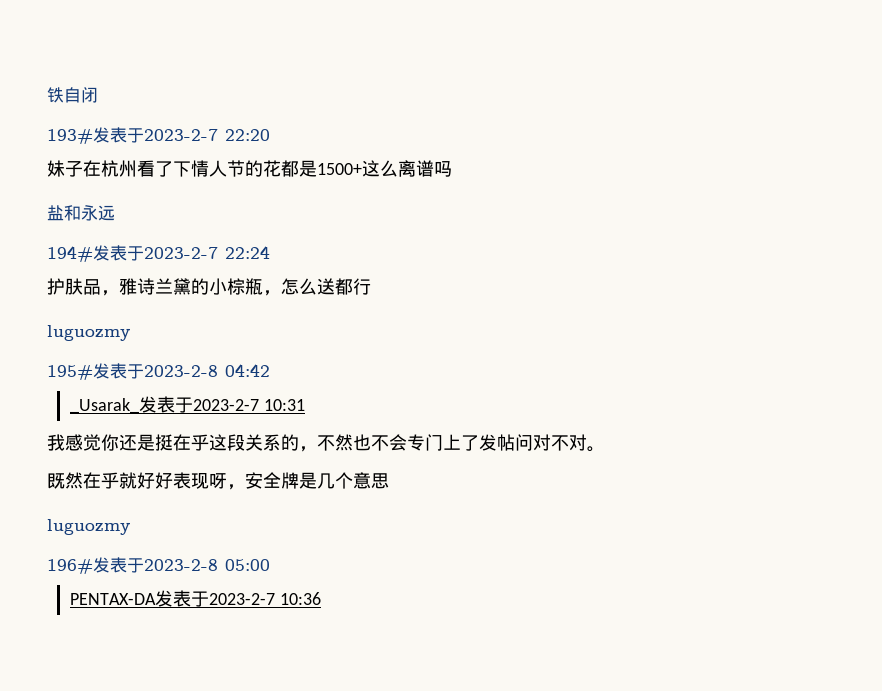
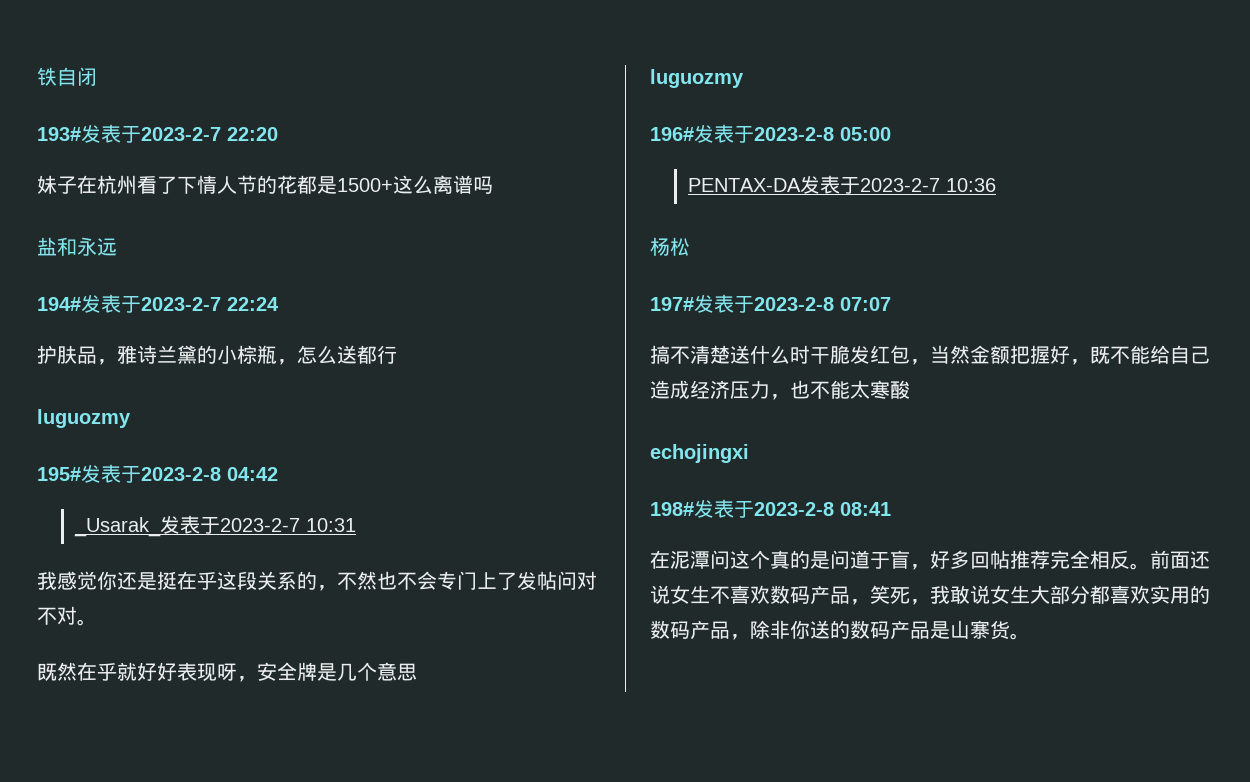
(321, 598) none -> [650,237,690,256] [650,294,891,313] [650,345,1210,365] [650,380,910,400] [650,444,749,463] [650,499,891,518] [650,550,1210,570] [650,585,1210,605] [650,620,1030,640] // 杨松 // 197#发表于2023-2-8 07:07 // 搞不清楚送什么时干脆发红包，当然金额把握好，既不能给自己造成经济压力，也不能太寒酸 // echojingxi // 198#发表于2023-2-8 08:41 // 在泥潭问这个真的是问道于盲，好多回帖推荐完全相反。前面还说女生不喜欢数码产品，笑死，我敢说女生大部分都喜欢实用的数码产品，除非你送的数码产品是山寨货。

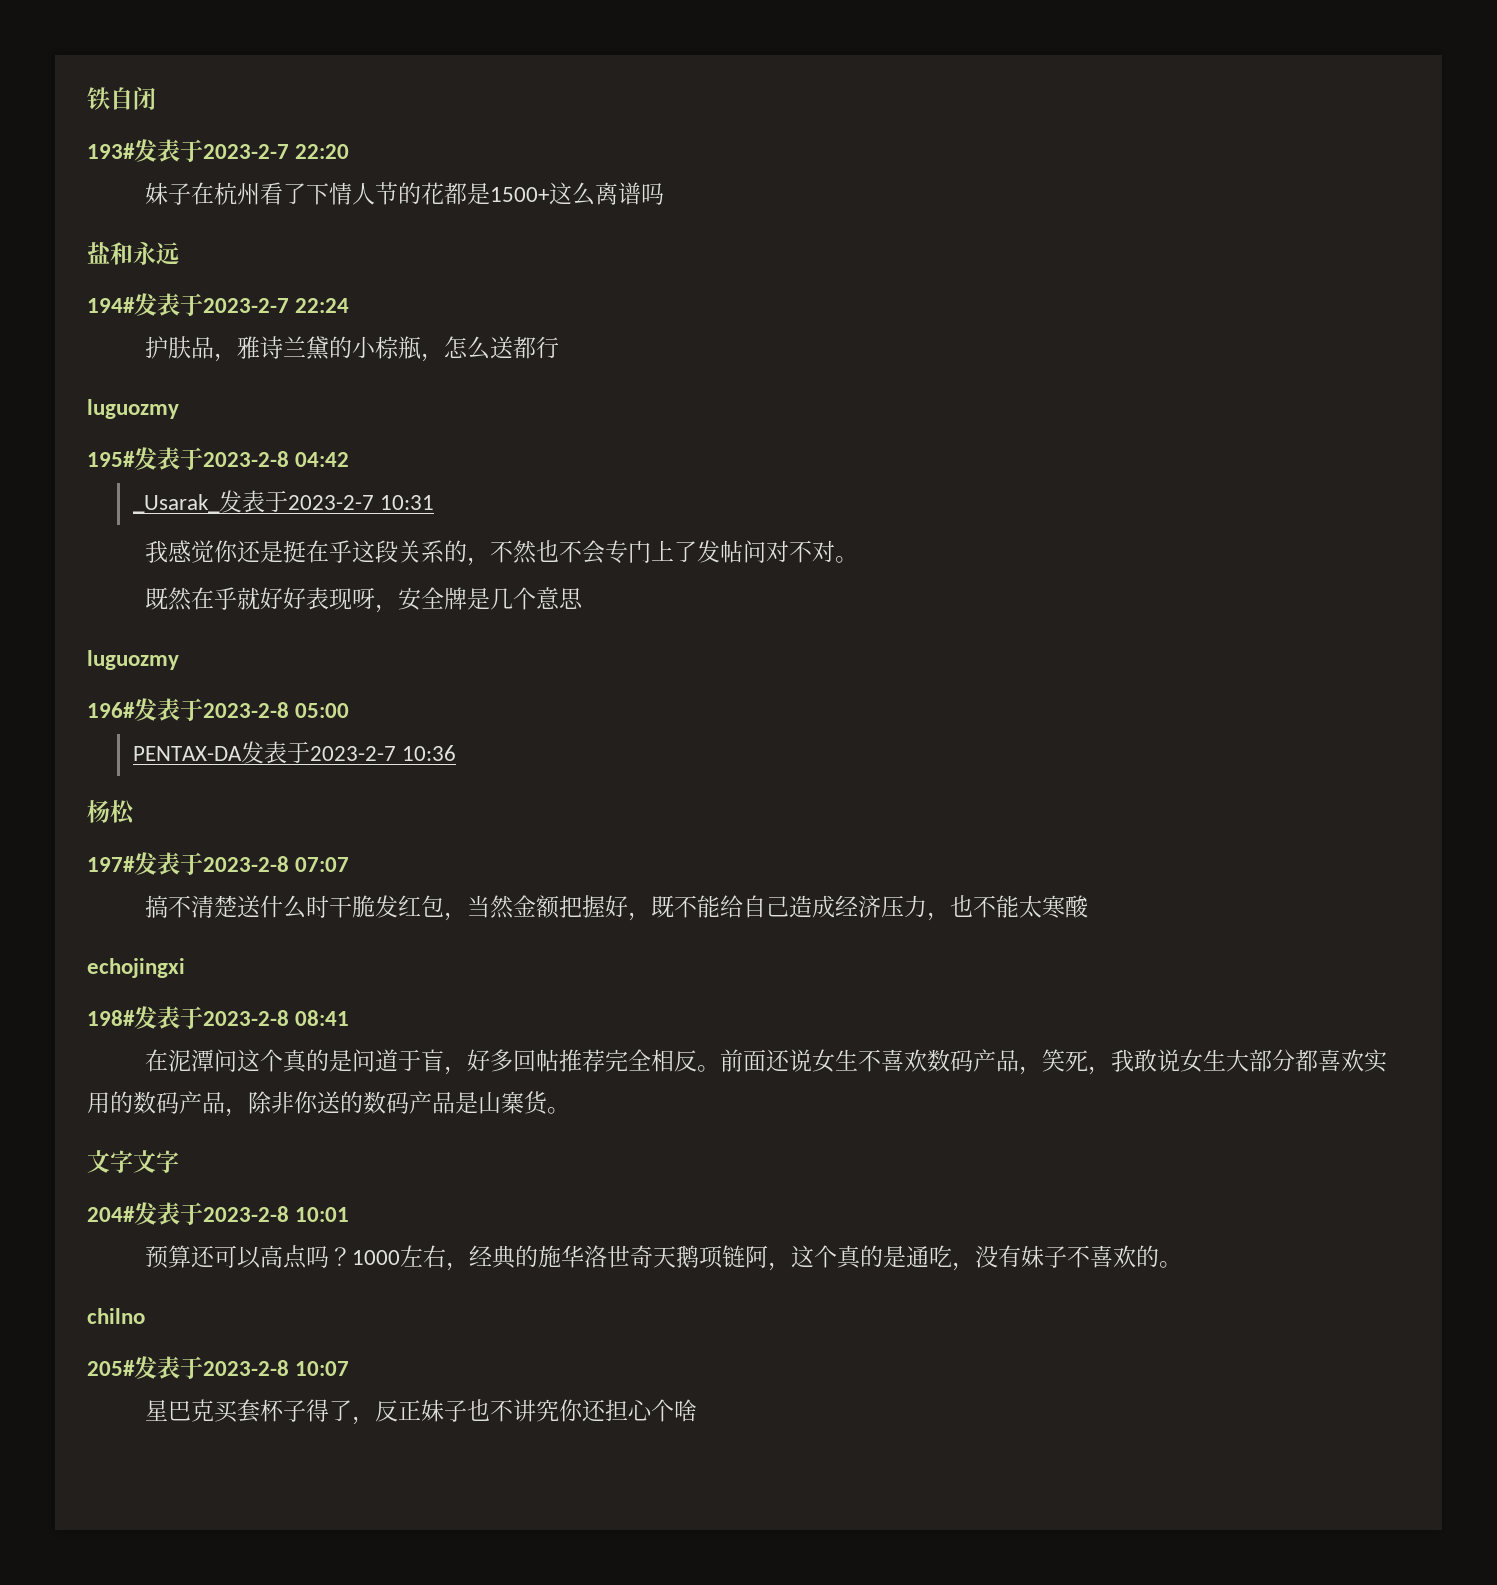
(1030, 636) none -> [87,1150,179,1173] [87,1202,350,1225] [145,1245,1183,1271] [87,1308,145,1324] [87,1356,350,1379] [145,1399,698,1425] // 文字文字 // 204#发表于2023-2-8 10:01 // 预算还可以高点吗？1000左右，经典的施华洛世奇天鹅项链阿，这个真的是通吃，没有妹子不喜欢的。 // chilno // 205#发表于2023-2-8 10:07 // 星巴克买套杯子得了，反正妹子也不讲究你还担心个啥

